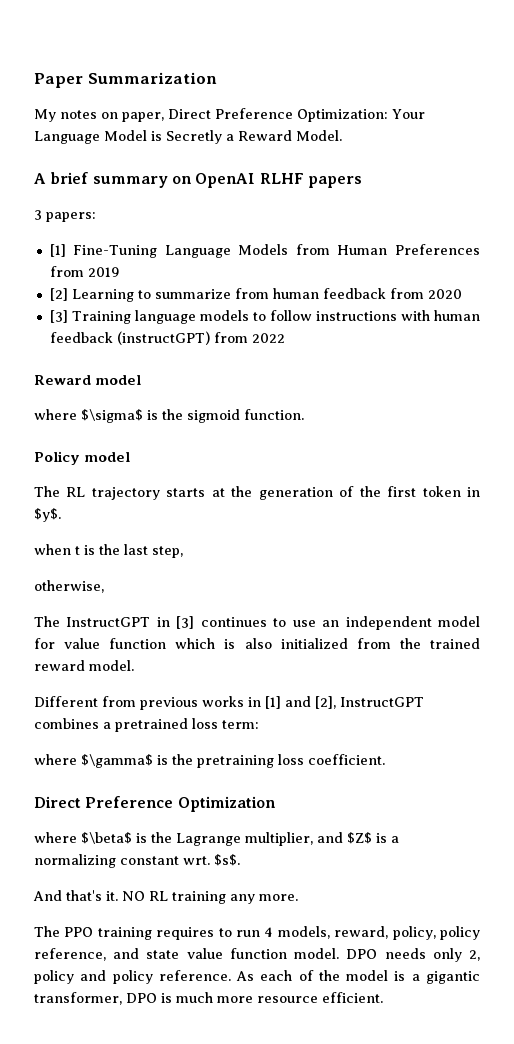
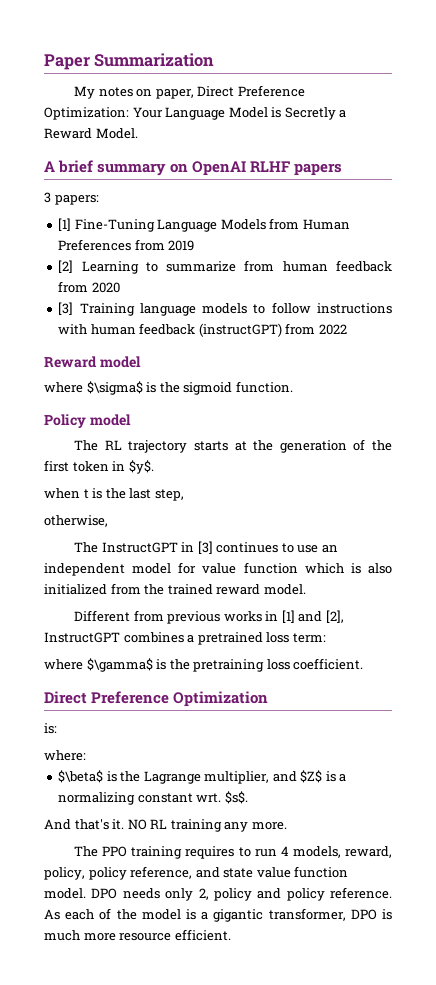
[34,832,77,843] where -> [44,723,57,734] [44,750,86,761] is: // where: //

